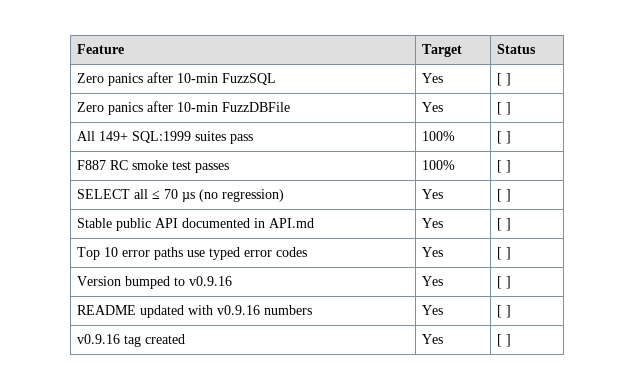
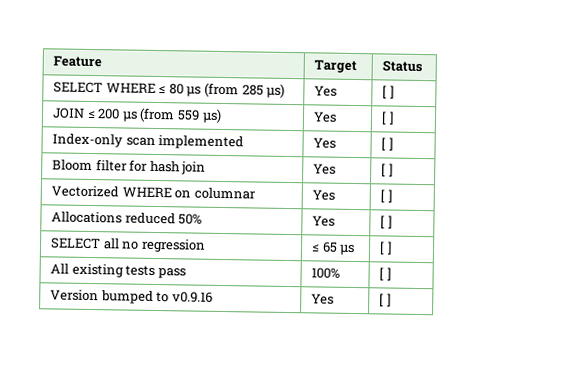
[77,72,277,86] [422,73,444,83] [497,73,512,86] [77,101,291,115] [422,102,444,112] [497,102,512,115] [77,131,254,144] [422,131,456,141] [497,131,512,144] [77,160,230,173] [422,160,456,170] [497,160,512,173] [77,189,285,202] [422,189,444,199] [497,189,512,202] [77,218,315,231] [422,218,444,228] [497,218,512,231] [77,247,308,260] [422,247,444,257] Zero panics after 10-min FuzzSQL | Yes | [ ] // Zero panics after 10-min FuzzDBFile | Yes | [ ] // All 149+ SQL:1999 suites pass | 100% | [ ] // F887 RC smoke test passes | 100% | [ ] // SELECT all ≤ 70 µs (no regression) | Yes | [ ] // Stable public API documented in API.md | Yes | [ ] // Top 10 error paths use typed error codes | Yes -> [53,81,286,98] [314,85,338,97] [382,85,395,99] [52,107,222,123] [313,111,338,123] [381,111,395,125] [52,133,245,150] [313,137,337,149] [381,137,394,151] [52,159,207,175] [313,163,337,175] [381,163,394,177] [51,185,256,200] [312,189,336,201] [380,189,393,203] [51,211,203,225] [312,215,336,227] [380,215,393,229] [50,237,206,253] [311,241,356,256] [379,241,393,255] [50,263,186,279] [311,267,341,279] SELECT WHERE ≤ 80 µs (from 285 µs) | Yes | [ ] // JOIN ≤ 200 µs (from 559 µs) | Yes | [ ] // Index-only scan implemented | Yes | [ ] // Bloom filter for hash join | Yes | [ ] // Vectorized WHERE on columnar | Yes | [ ] // Allocations reduced 50% | Yes | [ ] // SELECT all no regression | ≤ 65 µs | [ ] // All existing tests pass | 100%
[77,305,313,318] [422,305,444,315] [497,305,512,318] [77,334,186,347] [422,334,444,344] [497,334,512,347] // README updated with v0.9.16 numbers | Yes | [ ] // v0.9.16 tag created | Yes | [ ] -> (392, 300) none

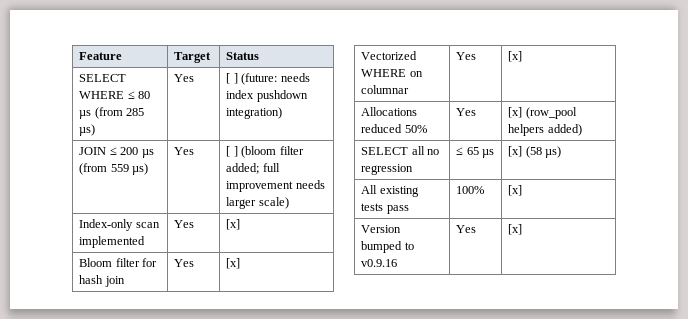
(395, 92) none -> [241,73,310,85] [226,90,308,102] [226,107,283,119] (future: needs index pushdown integration)
(395, 118) none -> [241,146,304,158] [226,163,280,174] [226,180,325,192] [226,197,289,209] (bloom filter added; full improvement needs larger scale)
[381,137,394,151] [ ] -> [226,219,241,230] [x]
[381,163,394,177] [ ] -> [226,258,241,269] [x]
[380,189,393,203] [ ] -> [508,51,523,62] [x]
[380,215,393,229] [ ] -> [508,107,577,119] [508,124,582,136] [x] (row_pool helpers added)
[379,241,393,255] [ ] -> [508,146,562,158] [x] (58 µs)
[379,267,392,281] [ ] -> [508,185,523,196] [x]
[379,293,392,307] [ ] -> [508,224,523,235] [x]

